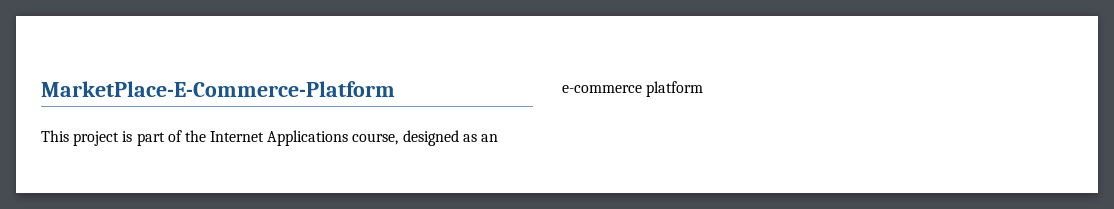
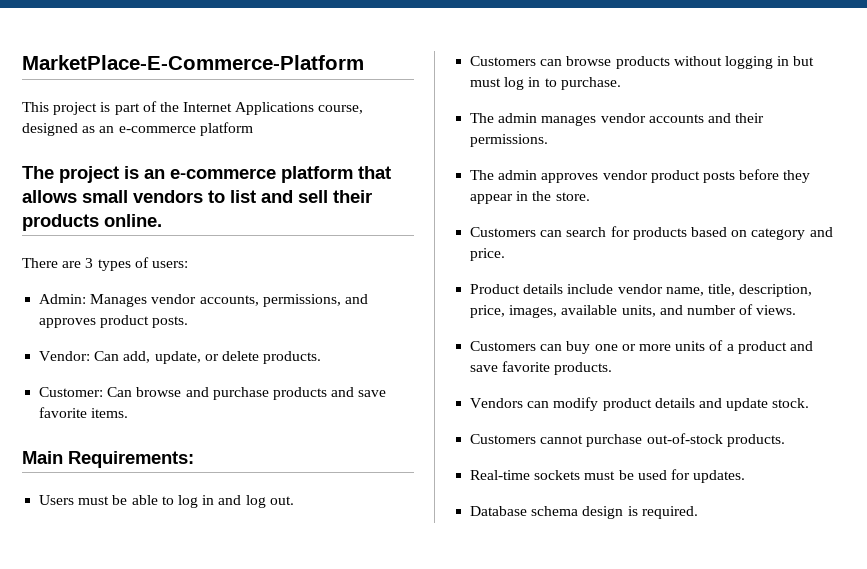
(704, 89) none -> [22,166,391,183] [22,190,372,203] [22,214,162,231] [22,257,188,271] [39,294,368,307] [39,315,189,328] [39,351,322,364] [39,387,387,400] [39,407,129,418] [22,451,194,468] [39,495,294,508] [470,56,815,69] [470,77,621,90] [470,113,765,126] [470,134,549,147] [470,169,811,183] [470,191,590,204] [470,226,833,240] [470,248,506,261] [470,284,813,297] [470,304,797,318] [470,340,813,354] [470,361,613,375] [470,397,810,411] [470,433,785,447] [470,469,746,483] [470,506,698,519] // The project is an e-commerce platform that allows small vendors to list and sell their products online. // There are 3 types of users: // Admin: Manages vendor accounts, permissions, and approves product posts. // Vendor: Can add, update, or delete products. // Customer: Can browse and purchase products and save favorite items. // Main Requirements: // Users must be able to log in and log out. // Customers can browse products without logging in but must log in to purchase. // The admin manages vendor accounts and their permissions. // The admin approves vendor product posts before they appear in the store. // Customers can search for products based on category and price. // Product details include vendor name, title, description, price, images, available units, and number of views. // Customers can buy one or more units of a product and save favorite products. // Vendors can modify product details and update stock. // Customers cannot purchase out-of-stock products. // Real-time sockets must be used for updates. // Database schema design is required.

